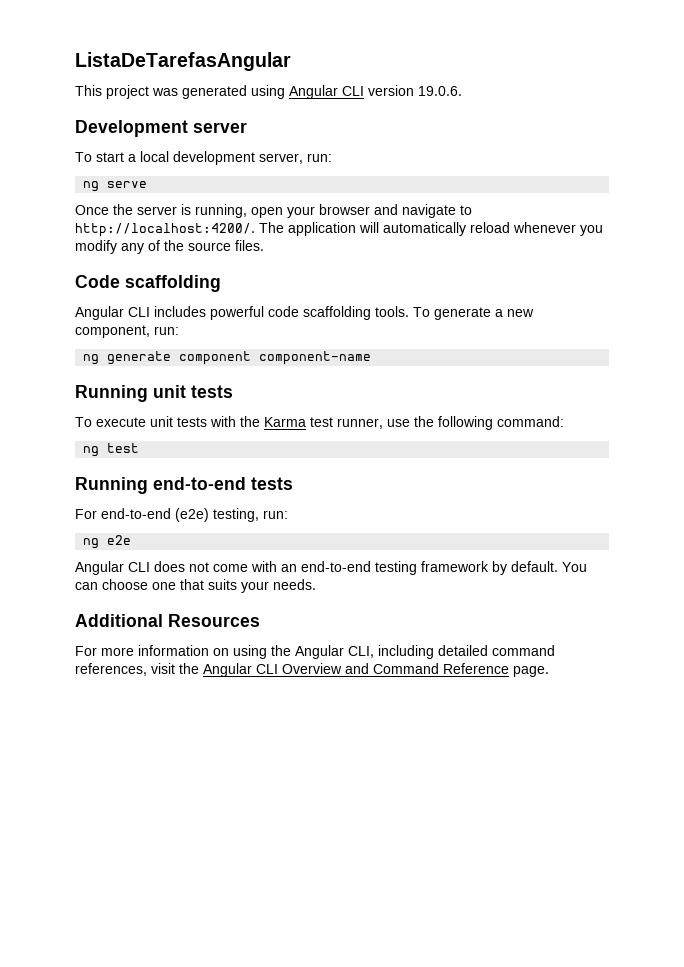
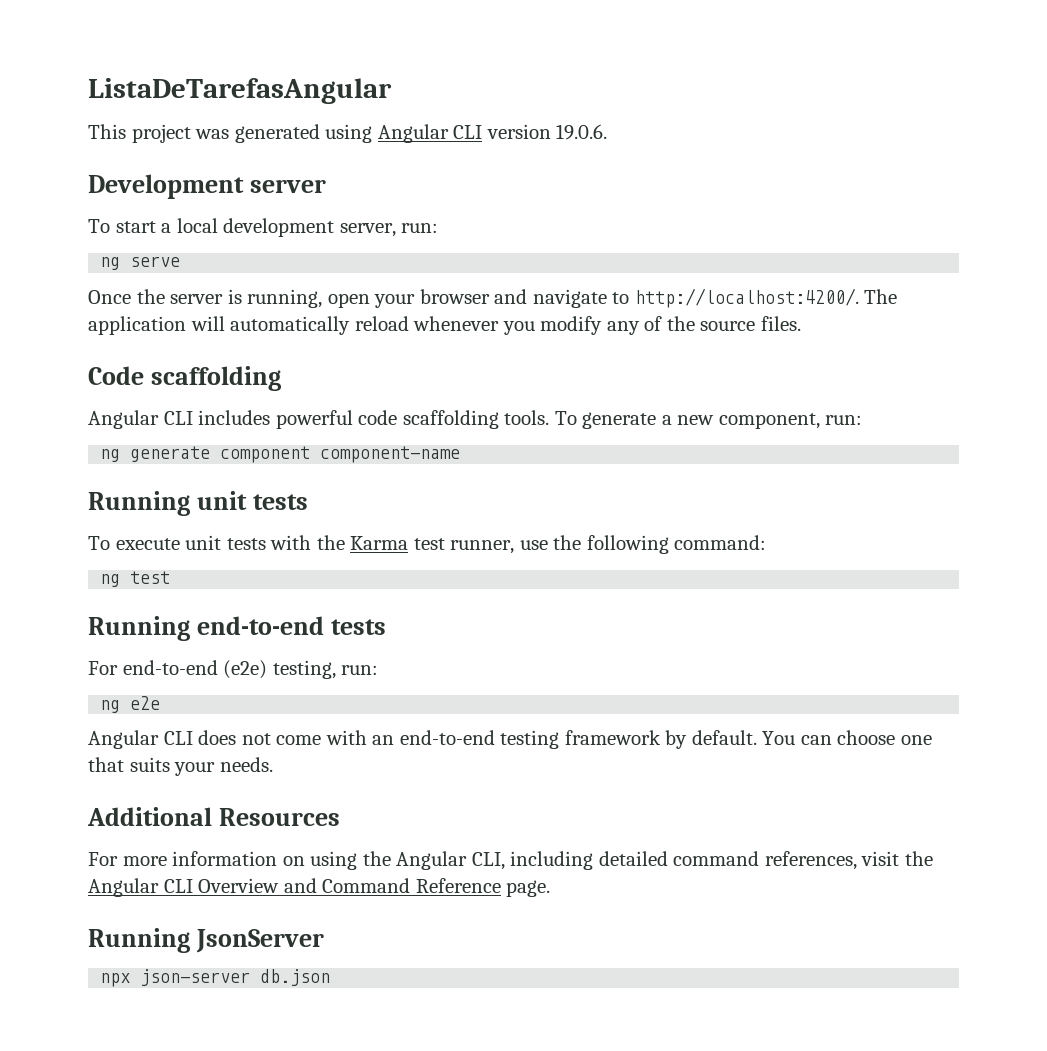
(549, 671) none -> [88,928,324,953] [100,969,331,987] // Running JsonServer // npx json-server db.json

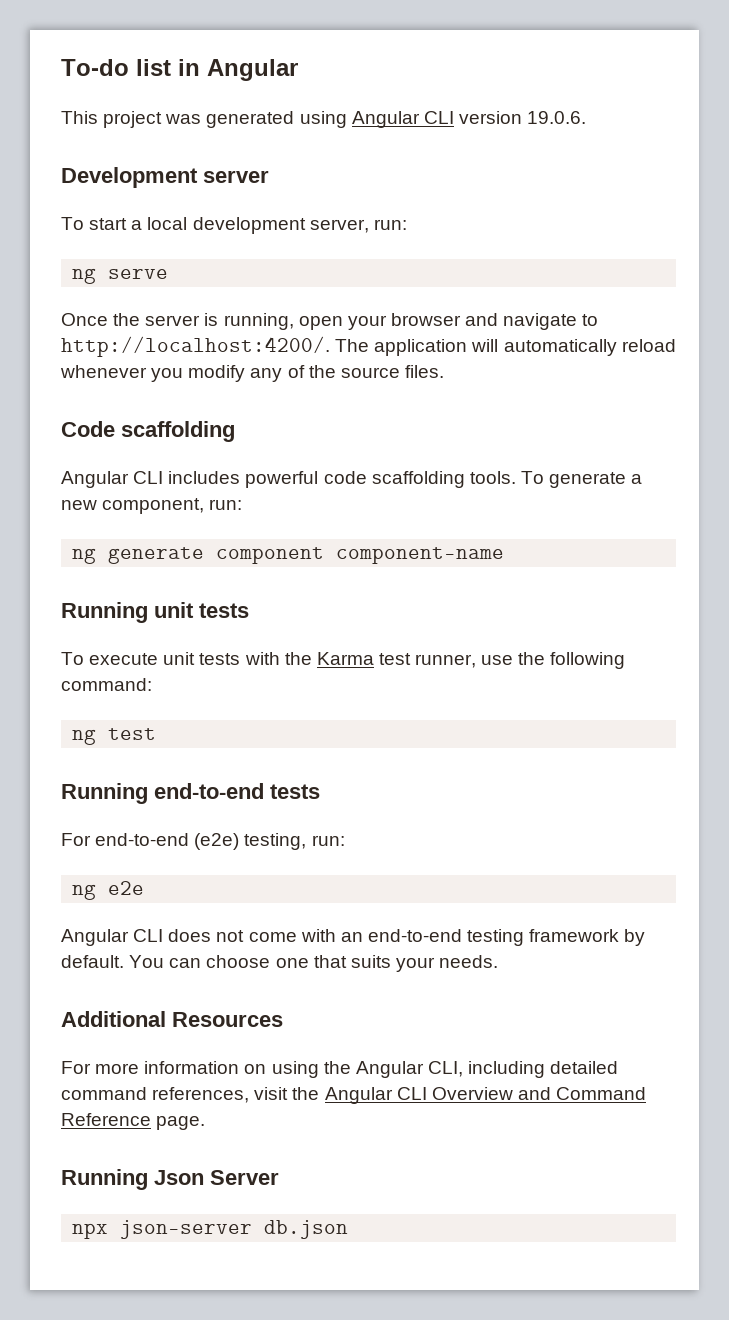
[88,78,392,104] ListaDeTarefasAngular -> [61,59,298,81] To-do list in Angular
[195,929,324,953] JsonServer -> [154,1170,279,1185] Json Server

